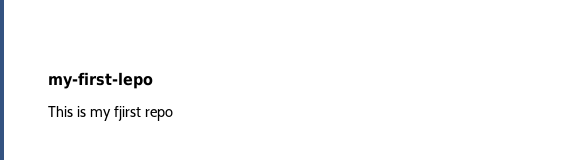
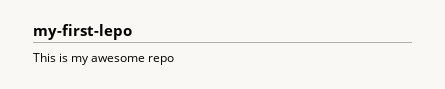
[113,106,141,121] fjirst -> [91,56,146,62] awesome

